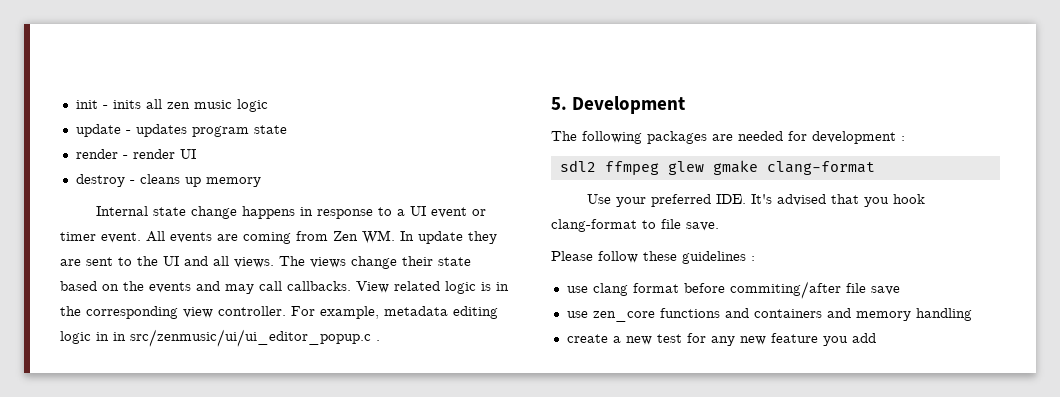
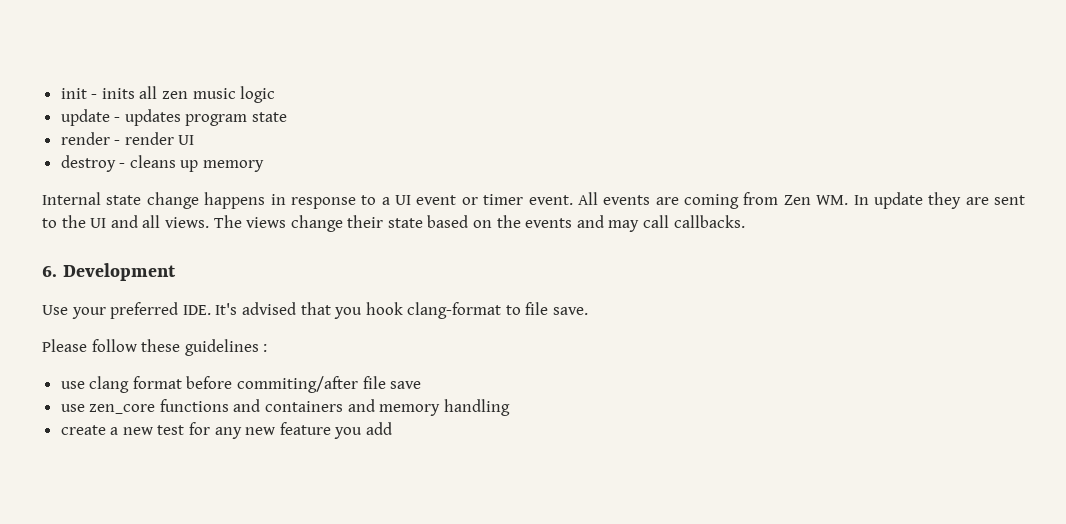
[356,281,509,294] [60,306,498,319] [60,329,380,347] [551,96,686,114] [551,131,905,144] [559,160,875,175] View related logic is in the corresponding view controller. For example, metadata editing logic in in src/zenmusic/ui/ui_editor_popup.c . // 5. Development // The following packages are needed for development : // sdl2 ffmpeg glew gmake clang-format -> [42,263,176,281] // 6. Development

